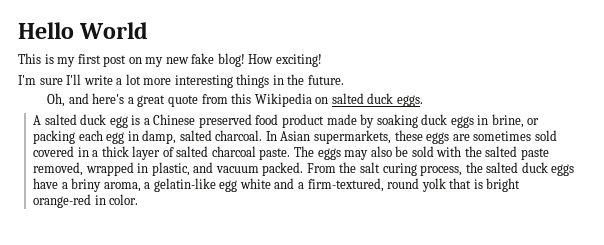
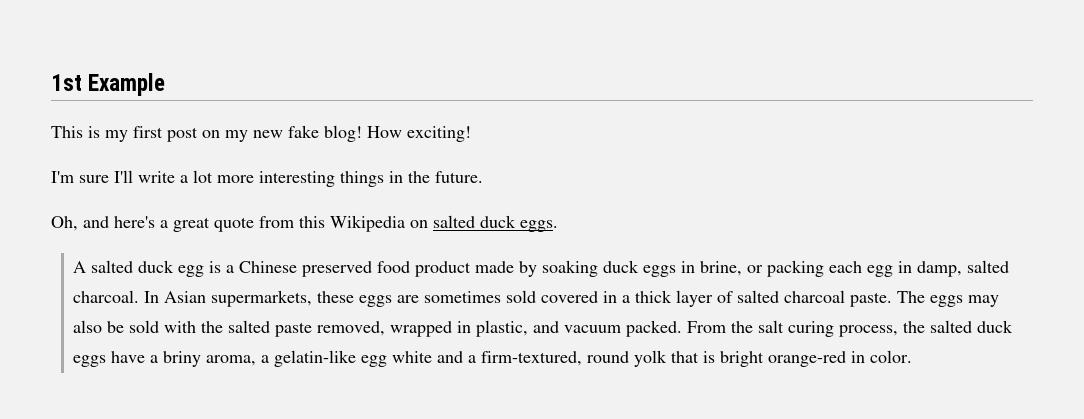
[18,22,149,39] Hello World -> [51,73,166,96] 1st Example

